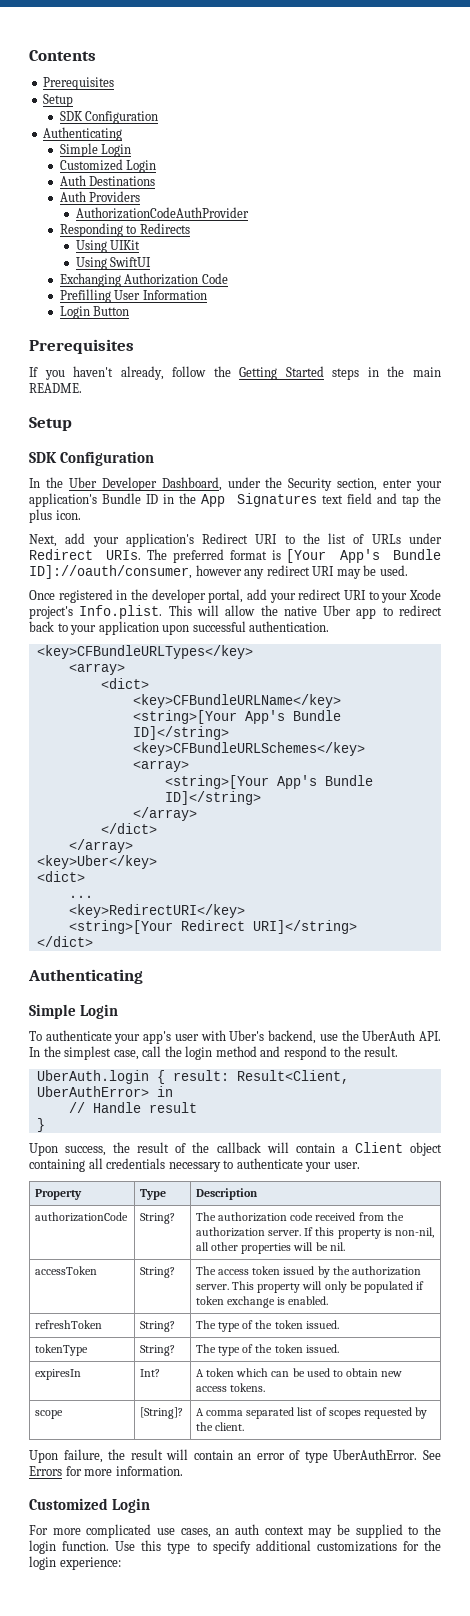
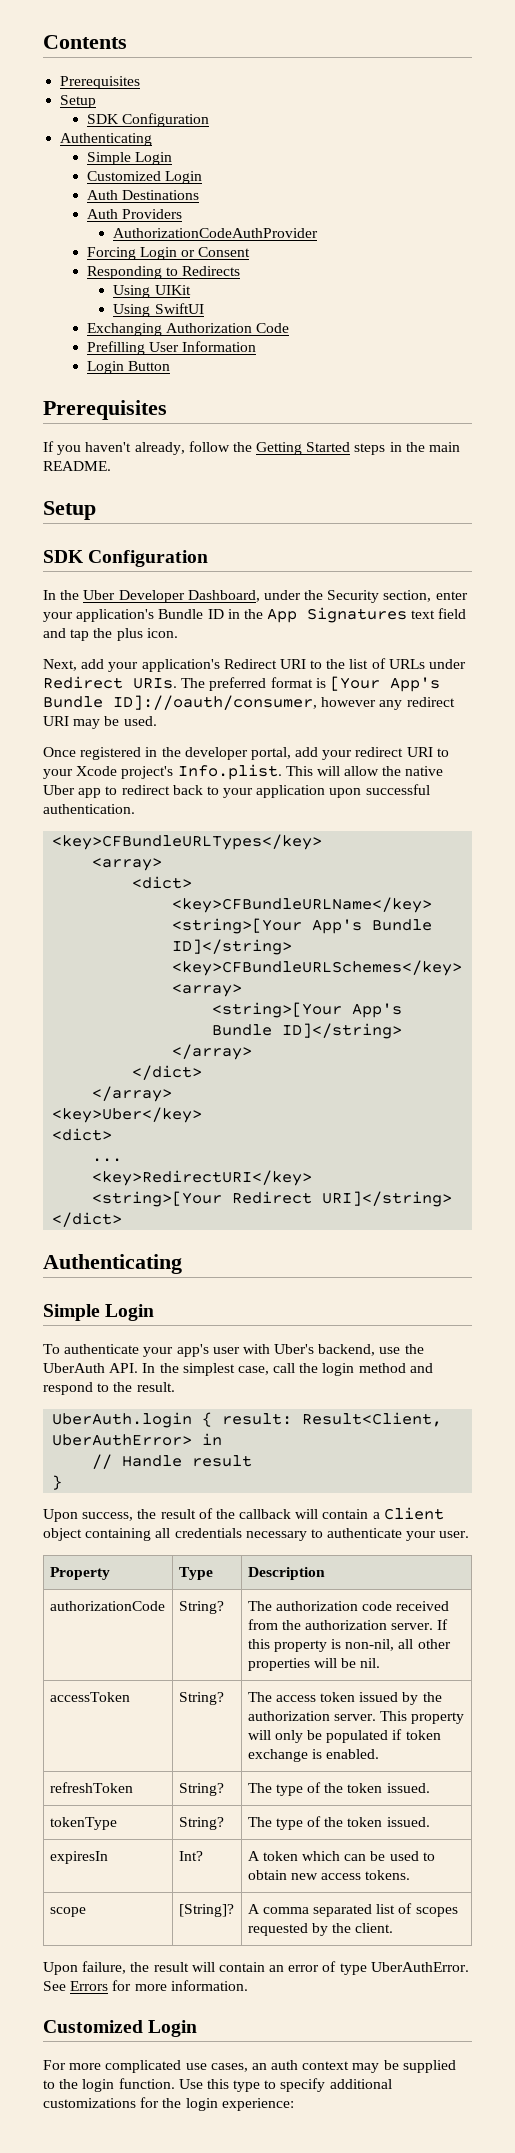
(249, 213) none -> [86,247,251,260] // Forcing Login or Consent

